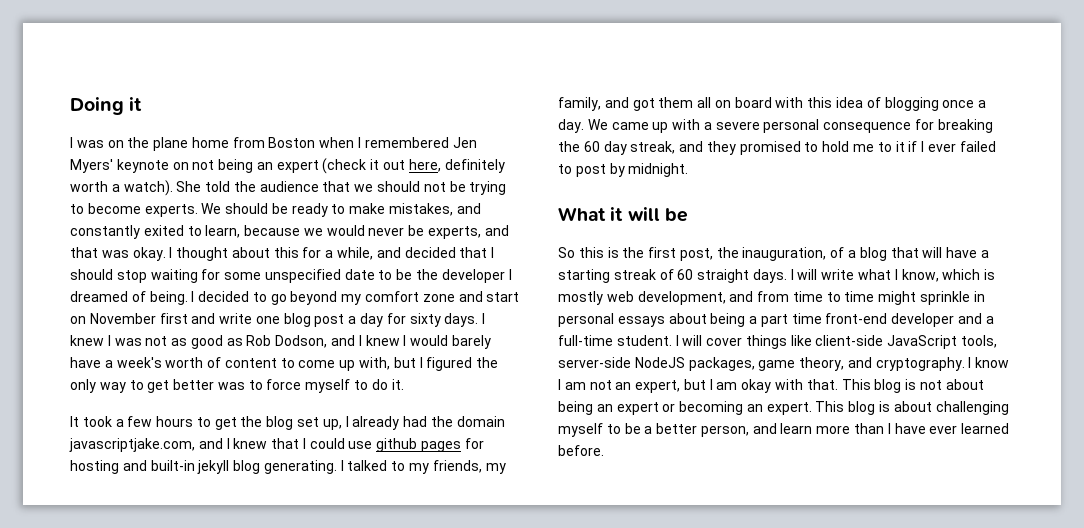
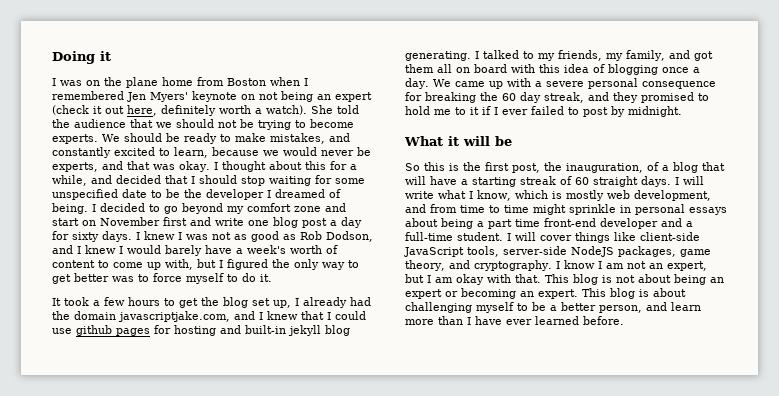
[143,225,184,236] exited -> [114,147,155,156] excited

